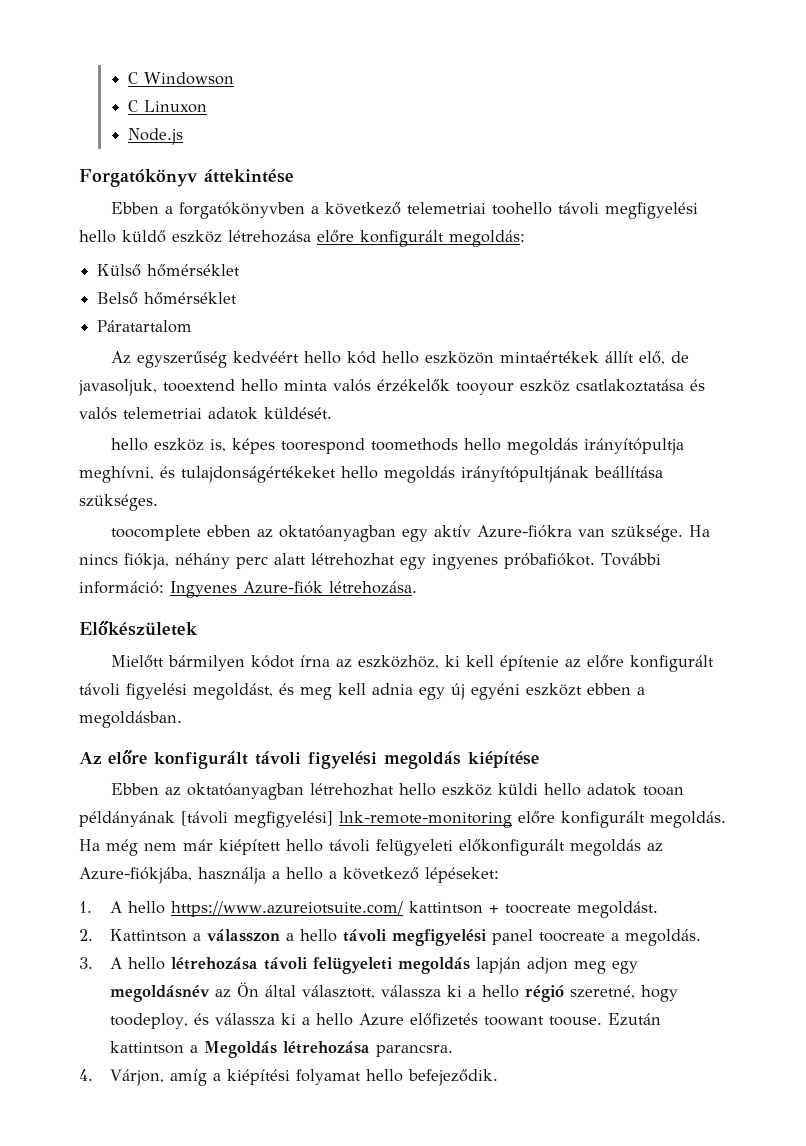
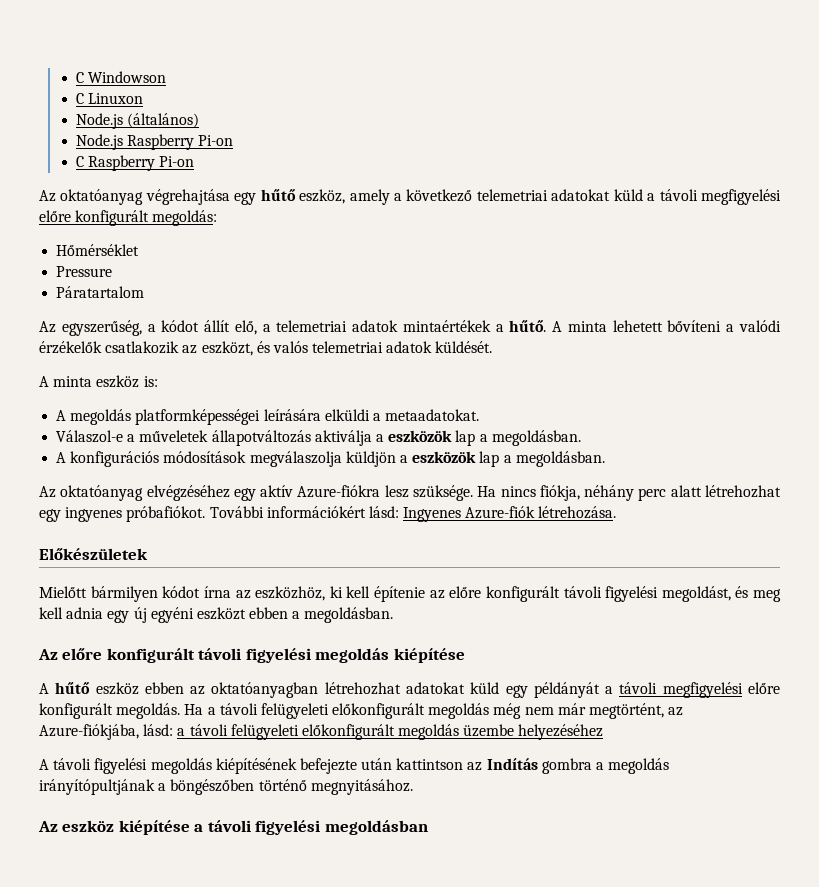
[79,169,294,187] [110,202,698,219] [79,230,525,247] [97,264,241,277] [97,292,238,305] [97,320,193,333] [110,351,689,368] [78,379,684,396] // Forgatókönyv áttekintése // Ebben a forgatókönyvben a következő telemetriai toohello távoli megfigyelési hello küldő eszköz létrehozása előre konfigurált megoldás: // Külső hőmérséklet // Belső hőmérséklet // Páratartalom // Az egyszerűség kedvéért hello kód hello eszközön mintaértékek állít elő, de javasoljuk, tooextend hello minta valós érzékelők tooyour eszköz csatlakoztatása -> [126,113,199,128] [75,134,234,150] [75,155,195,171] [39,189,782,205] [39,210,218,226] [56,244,140,256] [56,266,113,277] [56,286,145,298] [39,320,781,336] [39,341,253,356] (általános) // Node.js Raspberry Pi-on // C Raspberry Pi-on // Az oktatóanyag végrehajtása egy hűtő eszköz, amely a következő telemetriai adatokat küld a távoli megfigyelési előre konfigurált megoldás: // Hőmérséklet // Pressure // Páratartalom // Az egyszerűség, a kódot állít elő, a telemetriai adatok mintaértékek a hűtő. A minta lehetett bővíteni a valódi érzékelők csatlakozik az eszközt,
[110,438,684,455] [79,466,663,483] [79,494,158,511] [110,525,396,542] hello eszköz is, képes toorespond toomethods hello megoldás irányítópultja meghívni, és tulajdonságértékeket hello megoldás irányítópultjának beállítása szükséges. // toocomplete ebben az oktatóanyagban -> [39,375,158,388] [56,409,480,425] [56,430,581,446] [56,451,605,467] [39,485,230,501] A minta eszköz is: // A megoldás platformképességei leírására elküldi a metaadatokat. // Válaszol-e a műveletek állapotváltozás aktiválja a eszközök lap a megoldásban. // A konfigurációs módosítások megválaszolja küldjön a eszközök lap a megoldásban. // Az oktatóanyag elvégzéséhez
[577,529,605,537] van -> [384,485,409,498] lesz
[79,581,164,594] információ: -> [266,506,399,518] információkért lásd:
[110,783,684,800] [79,811,726,828] [79,839,663,856] [79,867,499,884] [79,901,658,918] [79,929,701,946] [79,957,638,974] [109,982,678,1002] [109,1013,661,1029] [109,1041,453,1058] [79,1069,498,1086] Ebben az oktatóanyagban létrehozhat hello eszköz küldi hello adatok tooan példányának [távoli megfigyelési] lnk-remote-monitoring előre konfigurált megoldás. Ha még nem már kiépített hello távoli felügyeleti előkonfigurált megoldás az Azure-fiókjába, használja a hello a következő lépéseket: // 1. A hello https://www.azureiotsuite.com/ kattintson + toocreate megoldást. // 2. Kattintson a válasszon a hello távoli megfigyelési panel toocreate a megoldás. // 3. A hello létrehozása távoli felügyeleti megoldás lapján adjon meg egy megoldásnév az Ön által választott, válassza ki a hello régió szeretné, hogy toodeploy, és válassza ki a hello Azure előfizetés toowant toouse. Ezután kattintson a Megoldás létrehozása parancsra. // 4. Várjon, amíg a kiépítési folyamat hello befejeződik. -> [39,682,781,698] [39,703,684,719] [39,724,604,740] [39,758,670,774] [39,779,413,795] [38,820,428,835] A hűtő eszköz ebben az oktatóanyagban létrehozhat adatokat küld egy példányát a távoli megfigyelési előre konfigurált megoldás. Ha a távoli felügyeleti előkonfigurált megoldás még nem már megtörtént, az Azure-fiókjába, lásd: a távoli felügyeleti előkonfigurált megoldás üzembe helyezéséhez // A távoli figyelési megoldás kiépítésének befejezte után kattintson az Indítás gombra a megoldás irányítópultjának a böngészőben történő megnyitásához. // Az eszköz kiépítése a távoli figyelési megoldásban

